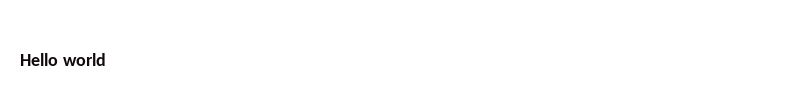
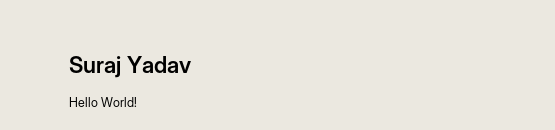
[20,53,106,66] Hello world -> [69,56,192,78] [69,97,138,107] Suraj Yadav // Hello World!

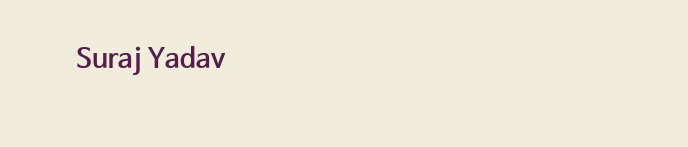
[69,97,138,107] // Hello World! -> (227, 57) none

